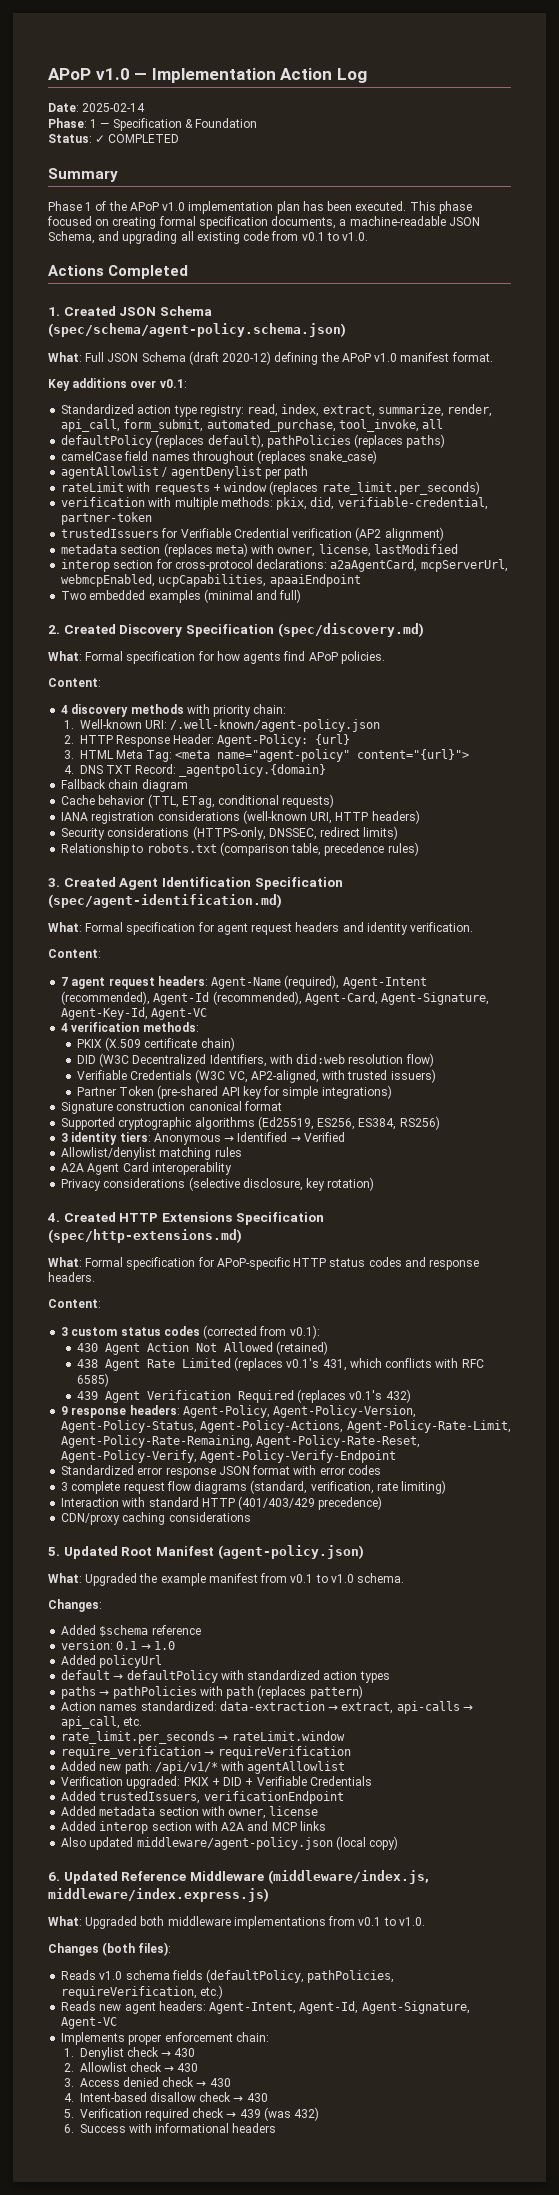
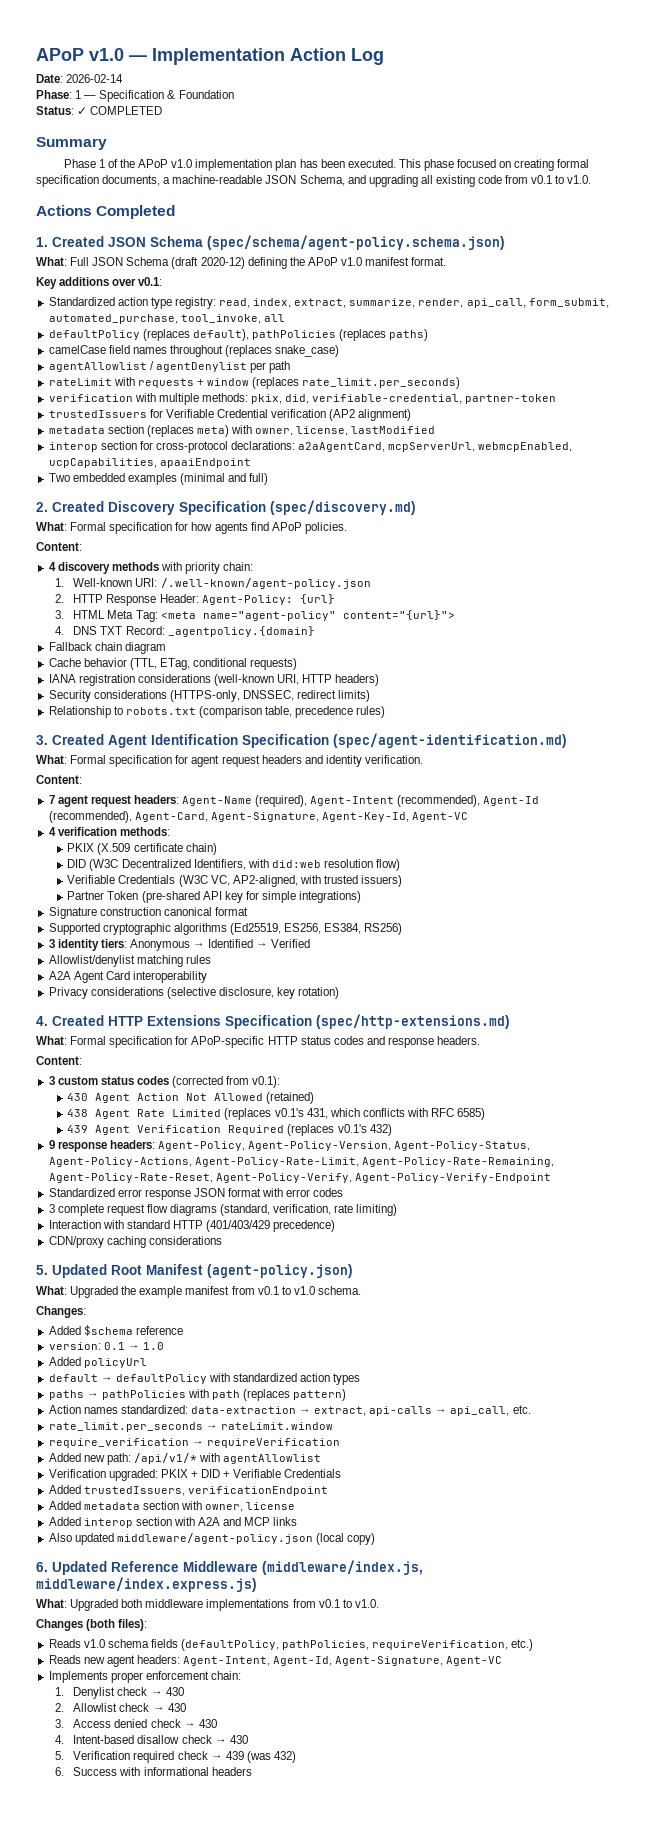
[82,103,146,112] 2025-02-14 -> [66,74,124,83] 2026-02-14

